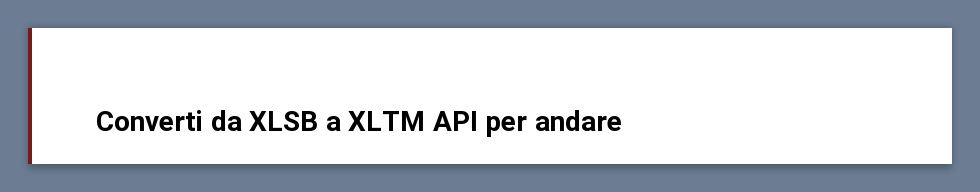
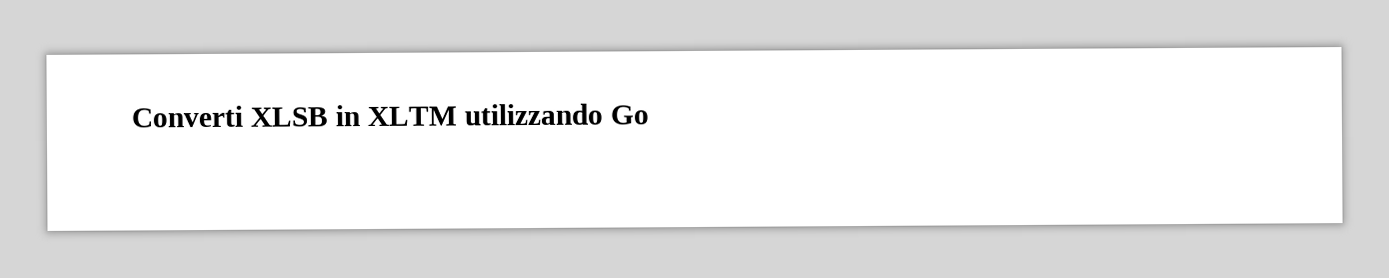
[210,110,622,137] da XLSB a XLTM API per andare -> [249,103,649,127] XLSB in XLTM utilizzando Go

